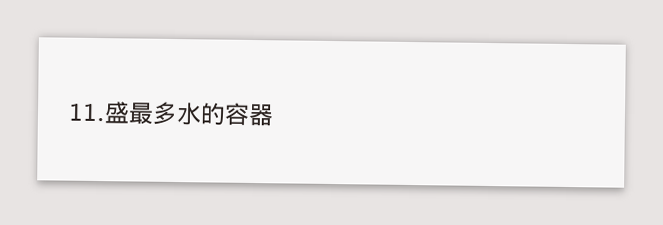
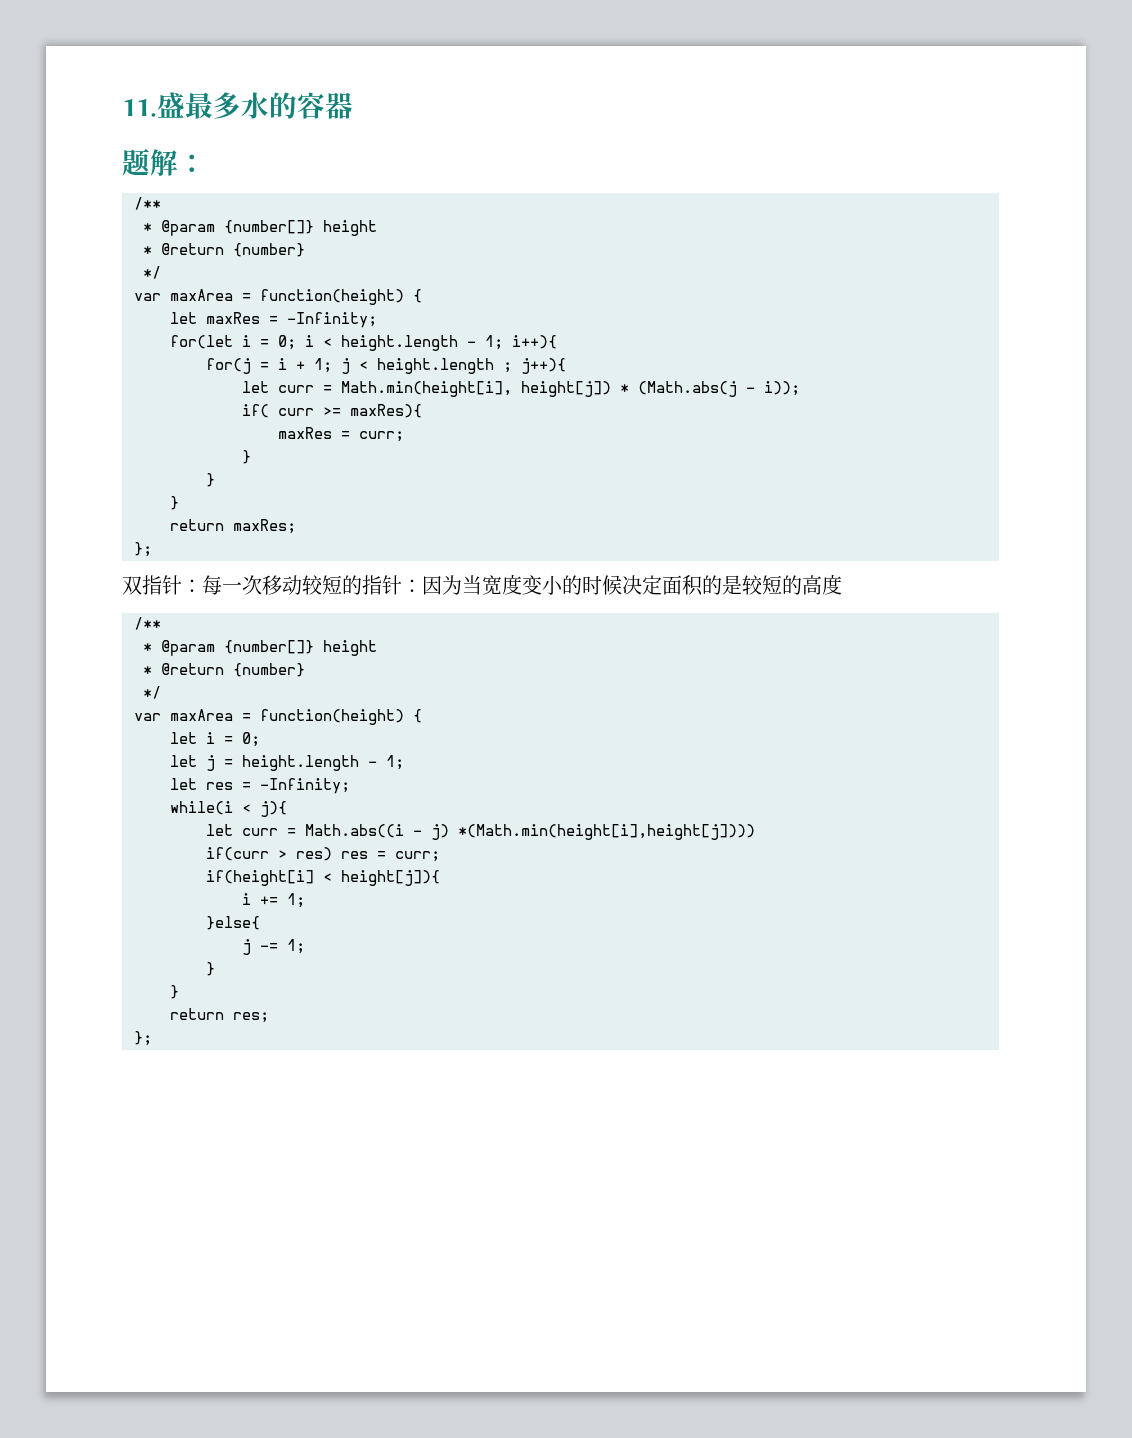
(274, 115) none -> [122,148,206,176] [134,197,161,210] [143,220,377,236] [143,243,305,257] [143,266,161,279] [134,289,422,305] [170,312,377,328] [170,335,557,351] [206,358,566,374] [242,381,800,397] [242,404,422,418] [278,427,404,442] [242,450,251,464] [206,473,215,487] [170,496,179,510] [170,519,296,534] [134,542,152,557] [122,574,842,596] [134,617,161,630] [143,640,377,656] [143,663,305,677] [143,686,161,699] [134,709,422,725] [170,732,260,747] [170,755,404,771] [170,778,350,794] [170,801,287,817] [206,824,755,840] [206,847,440,862] [206,870,440,886] [242,893,305,908] [206,916,260,930] [242,939,305,955] [206,962,215,976] [170,985,179,999] [170,1008,269,1023] [134,1031,152,1046] // 题解： // /** // * @param {number[]} height // * @return {number} // */ // var maxArea = function(height) { // let maxRes = -Infinity; // for(let i = 0; i < height.length - 1; i++){ // for(j = i + 1; j < height.length ; j++){ // let curr = Math.min(height[i], height[j]) * (Math.abs(j - i)); // if( curr >= maxRes){ // maxRes = curr; // } // } // } // return maxRes; // }; // 双指针：每一次移动较短的指针：因为当宽度变小的时候决定面积的是较短的高度 // /** // * @param {number[]} height // * @return {number} // */ // var maxArea = function(height) { // let i = 0; // let j = height.length - 1; // let res = -Infinity; // while(i < j){ // let curr = Math.abs((i - j) *(Math.min(height[i],height[j]))) // if(curr > res) res = curr; // if(height[i] < height[j]){ // i += 1; // }else{ // j -= 1; // } // } // return res; // };

